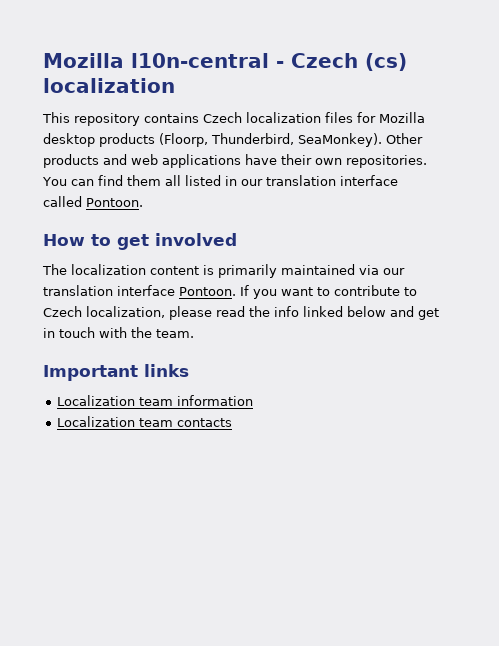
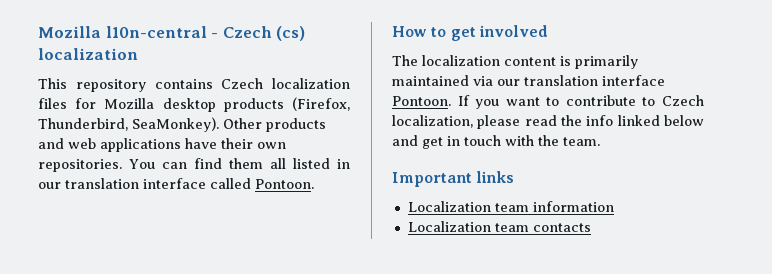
[159,133,208,147] (Floorp, -> [292,97,350,111] (Firefox,

